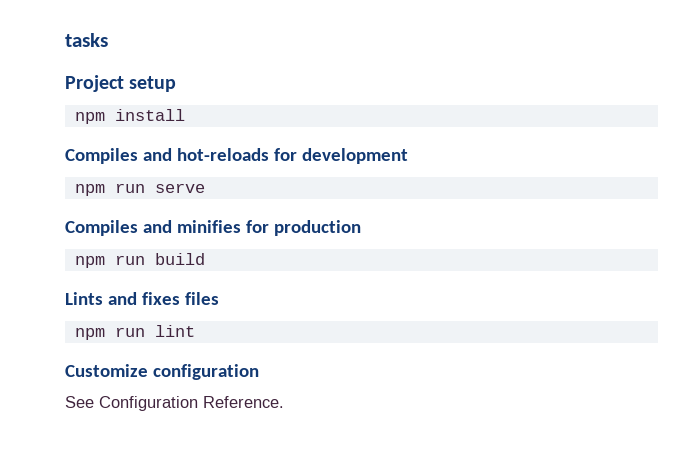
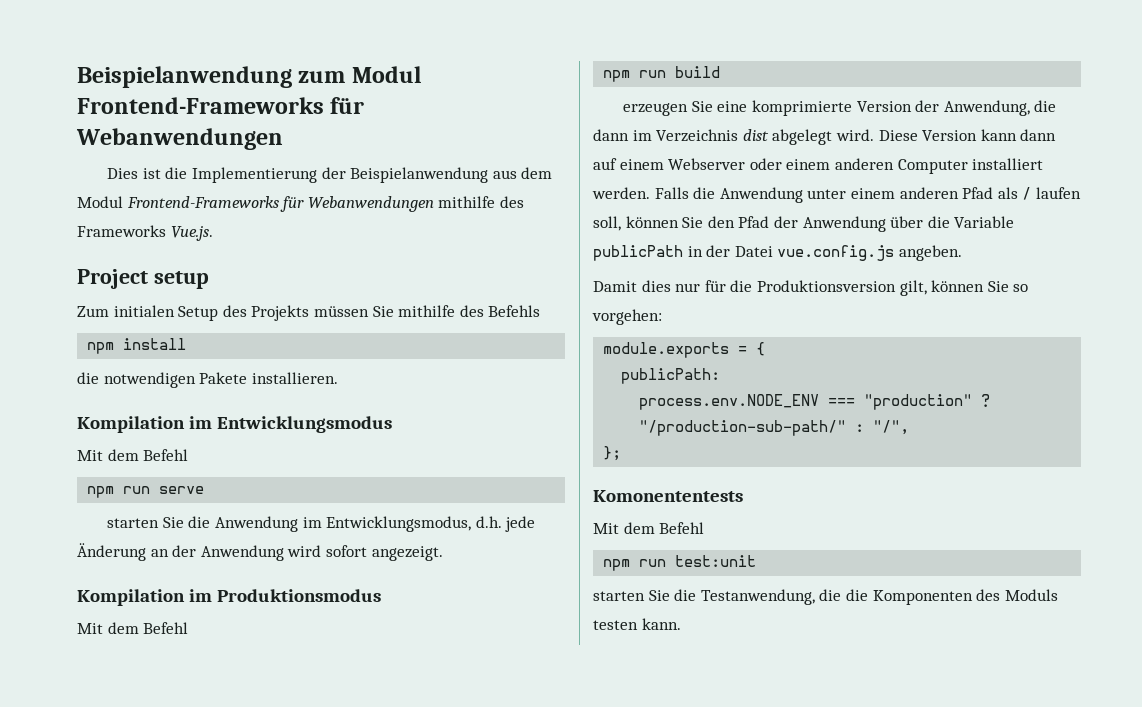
[65,33,108,47] [65,75,177,92] [74,109,185,124] [65,148,408,164] [74,183,205,196] [65,220,361,236] [74,253,205,268] [65,292,219,305] [74,325,195,340] [65,364,259,380] [65,396,284,411] tasks // Project setup // npm install // Compiles and hot-reloads for development // npm run serve // Compiles and minifies for production // npm run build // Lints and fixes files // npm run lint // Customize configuration // See Configuration Reference. -> [77,66,421,88] [77,97,365,114] [76,128,283,150] [107,167,553,183] [77,196,524,212] [77,225,213,241] [77,269,209,289] [77,305,541,321] [87,338,187,354] [77,372,338,388] [77,416,393,433] [77,449,189,461] [87,486,205,498] [107,516,536,532] [77,543,443,561] [77,589,382,606] [77,622,189,634] [603,66,721,82] [623,100,1057,116] [593,129,1057,145] [593,158,1044,174] [592,187,1081,203] [593,216,1015,232] [593,245,962,261] [593,280,1029,296] [592,309,662,325] [603,342,766,358] [621,368,721,384] [639,394,991,410] [639,420,910,436] [603,446,622,461] [593,490,743,502] [593,522,705,534] [603,555,757,571] [593,589,1058,605] [593,618,681,630] Beispielanwendung zum Modul Frontend-Frameworks für Webanwendungen // Dies ist die Implementierung der Beispielanwendung aus dem Modul Frontend-Frameworks für Webanwendungen mithilfe des Frameworks Vue.js. // Project setup // Zum initialen Setup des Projekts müssen Sie mithilfe des Befehls // npm install // die notwendigen Pakete installieren. // Kompilation im Entwicklungsmodus // Mit dem Befehl // npm run serve // starten Sie die Anwendung im Entwicklungsmodus, d.h. jede Änderung an der Anwendung wird sofort angezeigt. // Kompilation im Produktionsmodus // Mit dem Befehl // npm run build // erzeugen Sie eine komprimierte Version der Anwendung, die dann im Verzeichnis dist abgelegt wird. Diese Version kann dann auf einem Webserver oder einem anderen Computer installiert werden. Falls die Anwendung unter einem anderen Pfad als / laufen soll, können Sie den Pfad der Anwendung über die Variable publicPath in der Datei vue.config.js angeben. // Damit dies nur für die Produktionsversion gilt, können Sie so vorgehen: // module.exports = { // publicPath: // process.env.NODE_ENV === "production" ? "/production-sub-path/" : "/", // }; // Komonententests // Mit dem Befehl // npm run test:unit // starten Sie die Testanwendung, die die Komponenten des Moduls testen kann.

